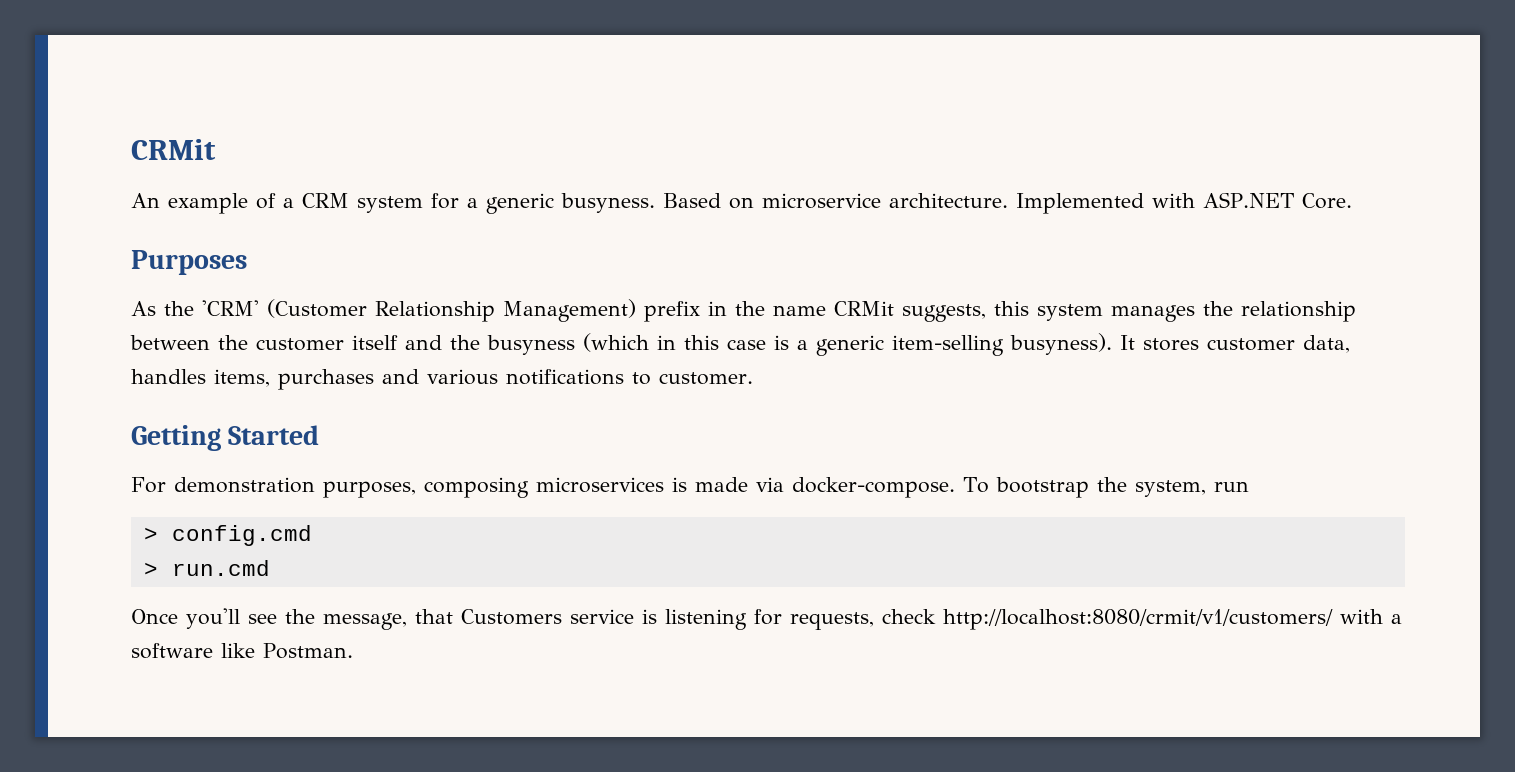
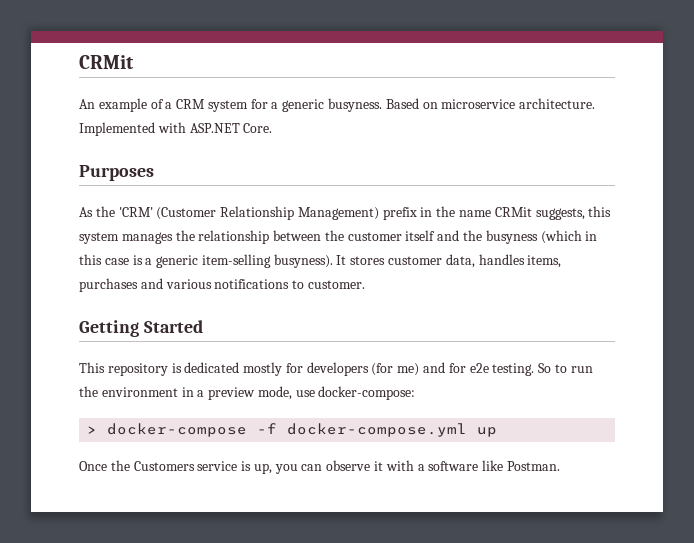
[131,477,1249,498] [143,525,312,546] [143,560,270,576] [131,608,1333,630] For demonstration purposes, composing microservices is made via docker-compose. To bootstrap the system, run // > config.cmd // > run.cmd // Once you'll see the message, that Customers service is listening for requests, check http://localhost:8080/crmit/v1/customers/ -> [79,362,593,376] [79,386,416,400] [87,423,498,437] [79,460,384,474] This repository is dedicated mostly for developers (for me) and for e2e testing. So to run the environment in a preview mode, use docker-compose: // > docker-compose -f docker-compose.yml up // Once the Customers service is up, you can observe it

